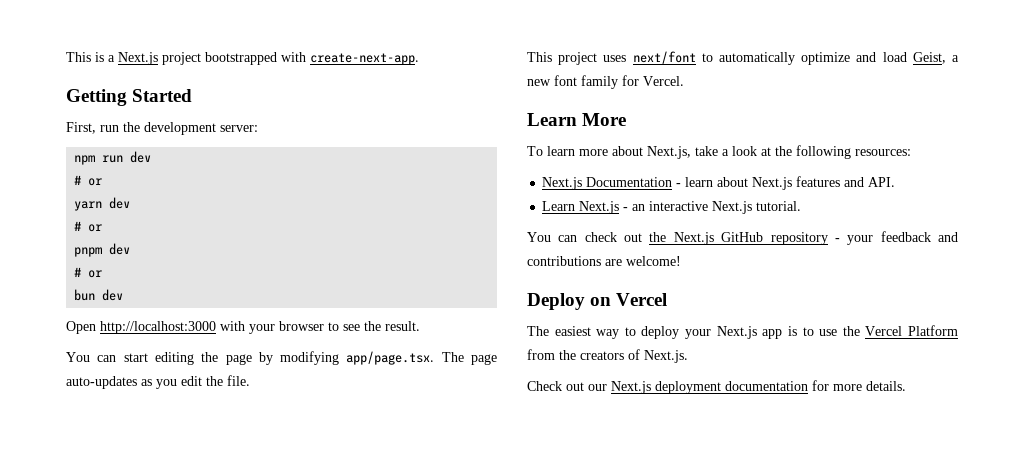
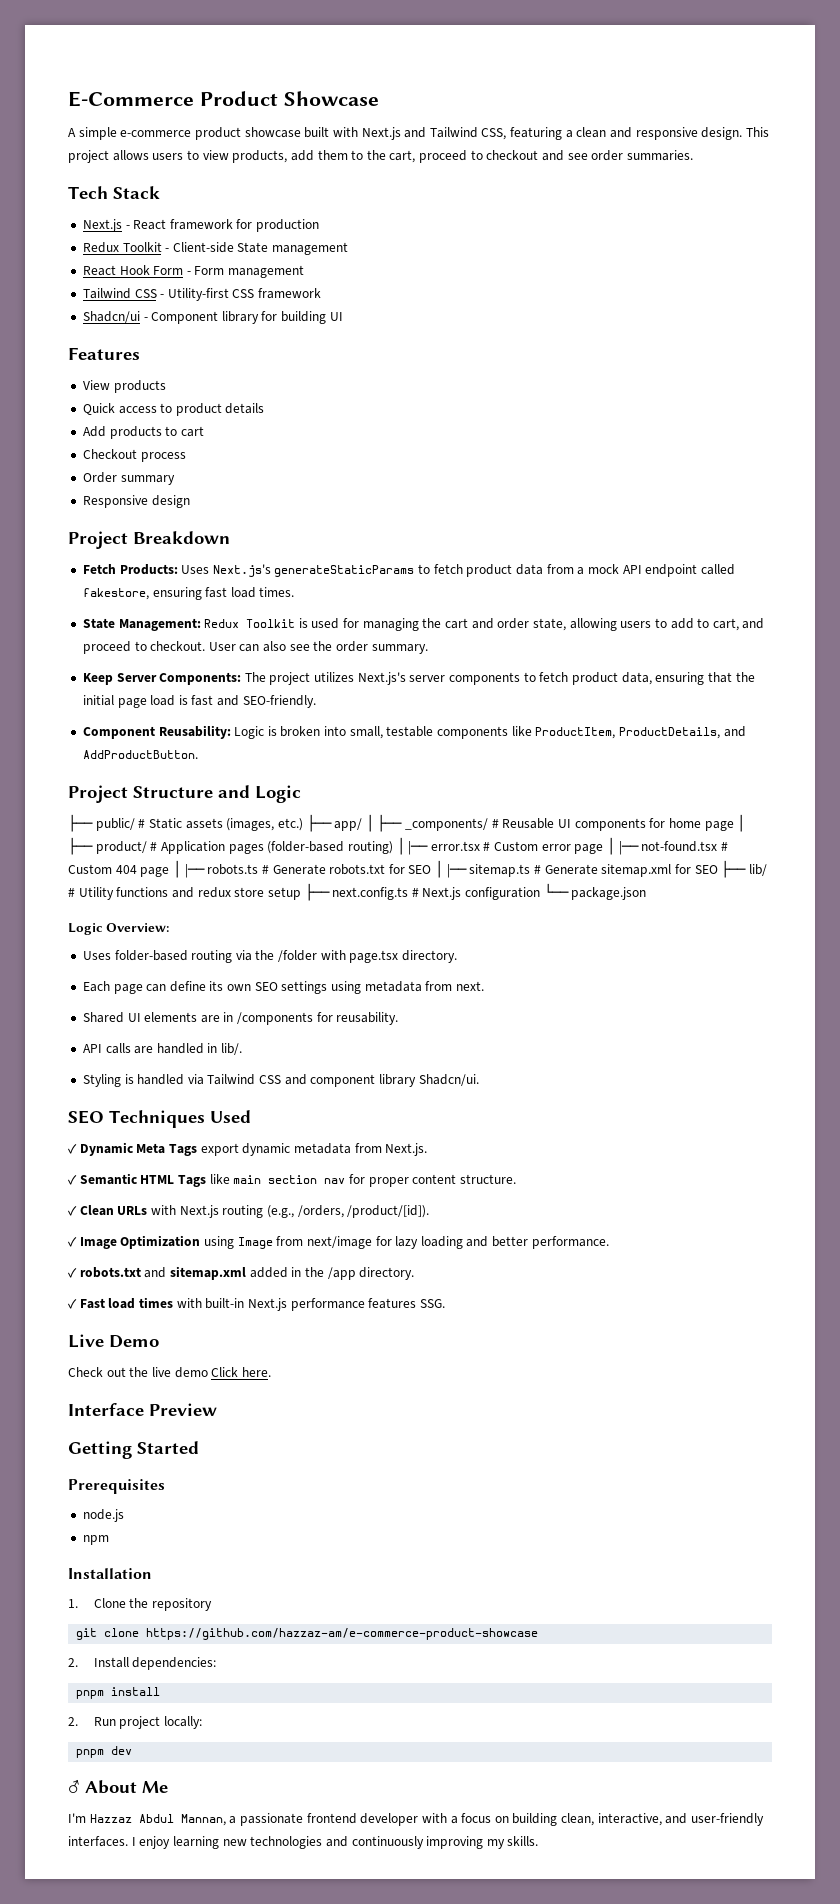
[66,52,419,65] [66,89,193,106] [66,122,258,135] [74,151,152,165] [74,175,103,186] [74,197,131,211] [74,221,103,232] [74,243,131,257] [74,267,103,278] [74,289,124,301] [66,321,420,334] [66,351,498,365] [66,375,250,389] [527,51,959,65] [527,75,684,89] [527,113,627,126] [527,145,911,159] [542,176,896,190] [542,201,802,214] [527,231,958,245] [527,256,681,266] [527,293,668,310] [527,325,959,339] [527,349,688,363] [527,380,906,394] This is a Next.js project bootstrapped with create-next-app. // Getting Started // First, run the development server: // npm run dev // # or // yarn dev // # or // pnpm dev // # or // bun dev // Open http://localhost:3000 with your browser to see the result. // You can start editing the page by modifying app/page.tsx. The page auto-updates as you edit the file. // This project uses next/font to automatically optimize and load Geist, a new font family for Vercel. // Learn More // To learn more about Next.js, take a look at the following resources: // Next.js Documentation - learn about Next.js features and API. // Learn Next.js - an interactive Next.js tutorial. // You can check out the Next.js GitHub repository - your feedback and contributions are welcome! // Deploy on Vercel // The easiest way to deploy your Next.js app is to use the Vercel Platform from the creators of Next.js. // Check out our Next.js deployment documentation for more details. -> [68,91,379,107] [68,127,769,140] [68,150,693,163] [68,186,160,199] [82,219,320,232] [82,242,349,255] [82,265,305,278] [82,288,322,301] [82,311,343,324] [68,347,140,360] [82,380,166,393] [82,403,265,416] [82,426,204,439] [82,449,186,462] [82,472,175,485] [82,495,190,508] [68,531,230,549] [82,564,735,577] [82,587,295,600] [82,618,765,631] [82,641,428,654] [82,672,755,685] [82,695,316,708] [82,725,746,739] [82,750,198,759] [68,785,301,803] [68,814,746,832] [68,837,728,855] [68,860,767,878] [68,883,647,901] [68,923,169,935] [82,950,458,963] [82,981,484,994] [82,1012,399,1025] [82,1043,243,1055] [82,1074,479,1087] [68,1110,251,1128] [68,1142,428,1156] [68,1173,516,1187] [68,1205,430,1218] [68,1235,609,1249] [68,1266,415,1280] [68,1297,445,1311] [68,1334,159,1348] [68,1367,271,1378] [68,1403,217,1416] [68,1441,199,1459] [68,1479,165,1494] [82,1509,124,1522] [82,1535,109,1545] [68,1568,152,1579] [68,1598,212,1611] [76,1628,539,1640] [68,1657,217,1670] [76,1687,161,1699] [68,1716,202,1729] [76,1746,133,1758] [68,1779,168,1794] [68,1813,765,1826] [68,1836,539,1849] E-Commerce Product Showcase // A simple e-commerce product showcase built with Next.js and Tailwind CSS, featuring a clean and responsive design. This project allows users to view products, add them to the cart, proceed to checkout and see order summaries. // Tech Stack // Next.js - React framework for production // Redux Toolkit - Client-side State management // React Hook Form - Form management // Tailwind CSS - Utility-first CSS framework // Shadcn/ui - Component library for building UI // Features // View products // Quick access to product details // Add products to cart // Checkout process // Order summary // Responsive design // Project Breakdown // Fetch Products: Uses Next.js's generateStaticParams to fetch product data from a mock API endpoint called fakestore, ensuring fast load times. // State Management: Redux Toolkit is used for managing the cart and order state, allowing users to add to cart, and proceed to checkout. User can also see the order summary. // Keep Server Components: The project utilizes Next.js's server components to fetch product data, ensuring that the initial page load is fast and SEO-friendly. // Component Reusability: Logic is broken into small, testable components like ProductItem, ProductDetails, and AddProductButton. // Project Structure and Logic // ├── public/ # Static assets (images, etc.) ├── app/ │ ├── _components/ # Reusable UI components for home page │ ├── product/ # Application pages (folder-based routing) │ |── error.tsx # Custom error page │ |── not-found.tsx # Custom 404 page │ |── robots.ts # Generate robots.txt for SEO │ |── sitemap.ts # Generate sitemap.xml for SEO ├── lib/ # Utility functions and redux store setup ├── next.config.ts # Next.js configuration └── package.json // Logic Overview: // Uses folder-based routing via the /folder with page.tsx directory. // Each page can define its own SEO settings using metadata from next. // Shared UI elements are in /components for reusability. // API calls are handled in lib/. // Styling is handled via Tailwind CSS and component library Shadcn/ui. // SEO Techniques Used // ✓ Dynamic Meta Tags export dynamic metadata from Next.js. // ✓ Semantic HTML Tags like main section nav for proper content structure. // ✓ Clean URLs with Next.js routing (e.g., /orders, /product/[id]). // ✓ Image Optimization using Image from next/image for lazy loading and better performance. // ✓ robots.txt and sitemap.xml added in the /app directory. // ✓ Fast load times with built-in Next.js performance features SSG. // Live Demo // Check out the live demo Click here. // Interface Preview // Getting Started // Prerequisites // node.js // npm // Installation // 1. Clone the repository // git clone https://github.com/hazzaz-am/e-commerce-product-showcase // 2. Install dependencies: // pnpm install // 2. Run project locally: // pnpm dev // ♂ About Me // I'm Hazzaz Abdul Mannan, a passionate frontend developer with a focus on building clean, interactive, and user-friendly interfaces. I enjoy learning new technologies and continuously improving my skills.

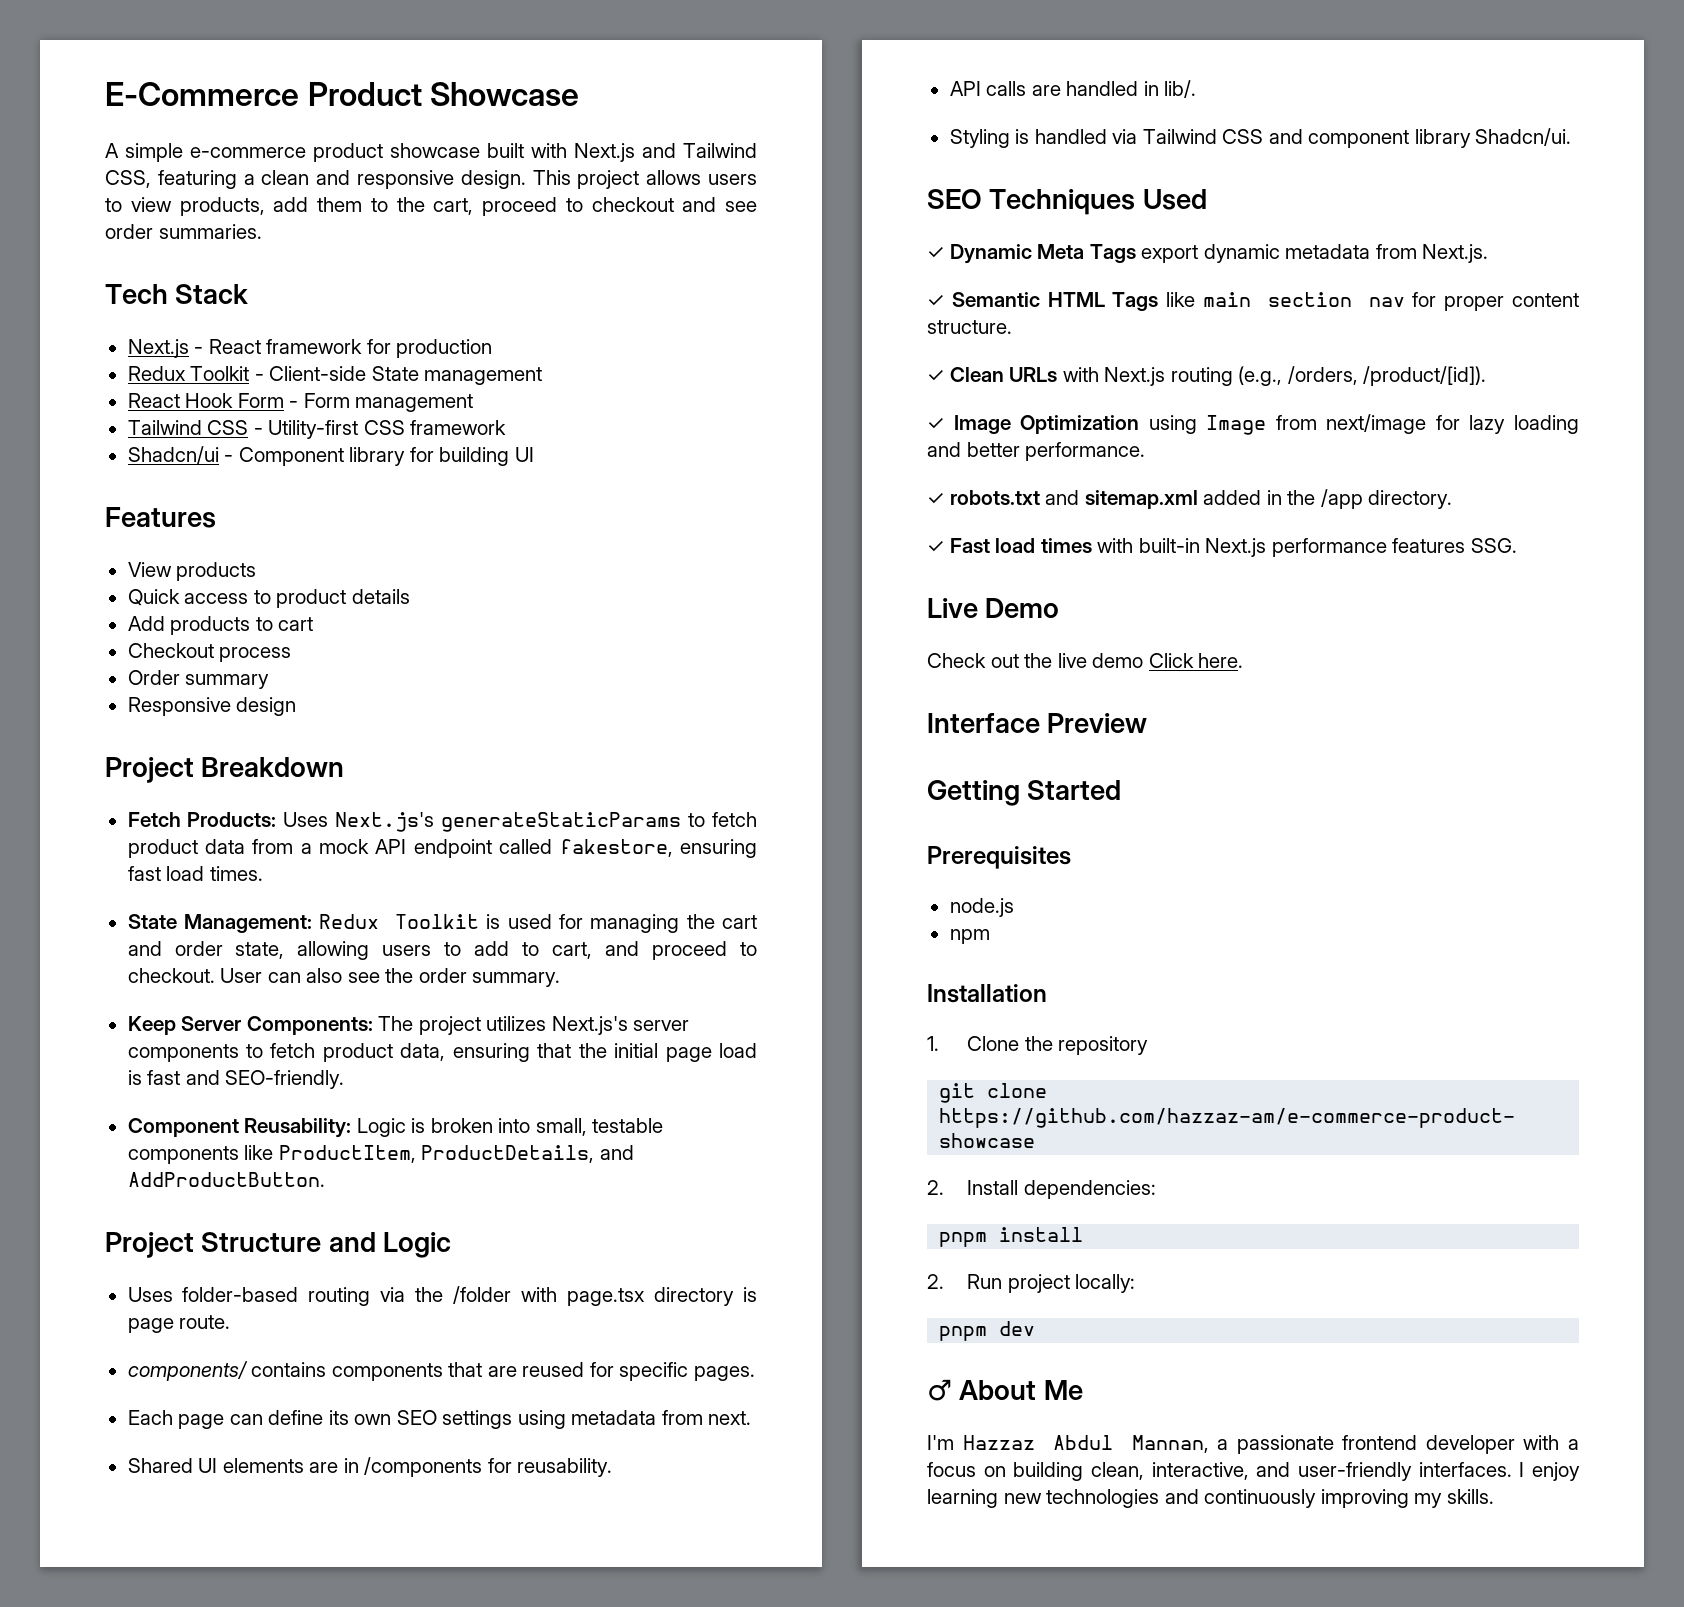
[68,814,746,832] [68,837,728,855] [68,860,767,878] [68,883,647,901] [68,923,169,935] // ├── public/ # Static assets (images, etc.) ├── app/ │ ├── _components/ # Reusable UI components for home page │ ├── product/ # Application pages (folder-based routing) │ |── error.tsx # Custom error page │ |── not-found.tsx # Custom 404 page │ |── robots.ts # Generate robots.txt for SEO │ |── sitemap.ts # Generate sitemap.xml for SEO ├── lib/ # Utility functions and redux store setup ├── next.config.ts # Next.js configuration └── package.json // Logic Overview: -> (452, 1245) none
[402,950,458,963] directory. -> [654,1287,758,1306] [127,1315,231,1333] [127,1361,755,1381] directory is page route. // components/ contains components that are reused for specific pages.

